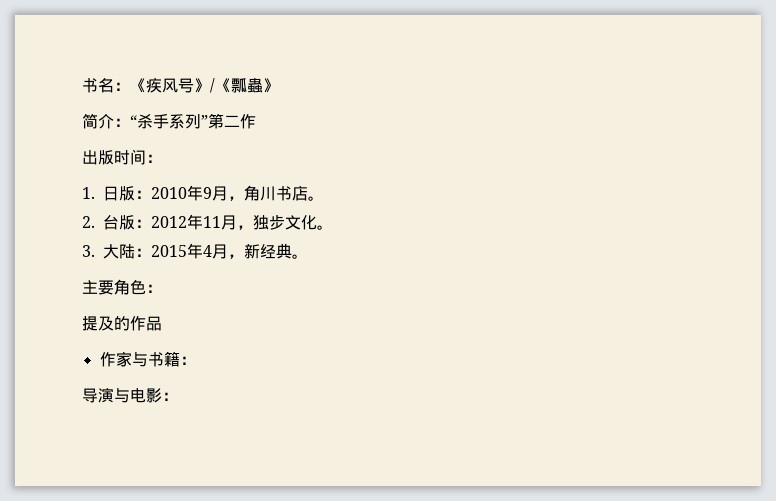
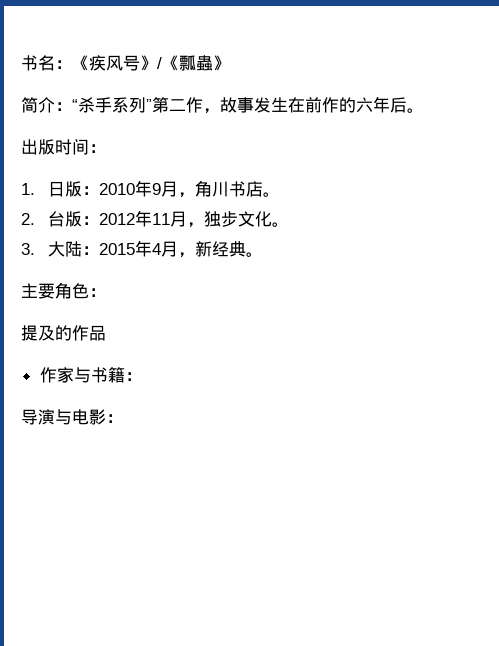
(256, 121) none -> [203,96,424,114] ，故事发生在前作的六年后。

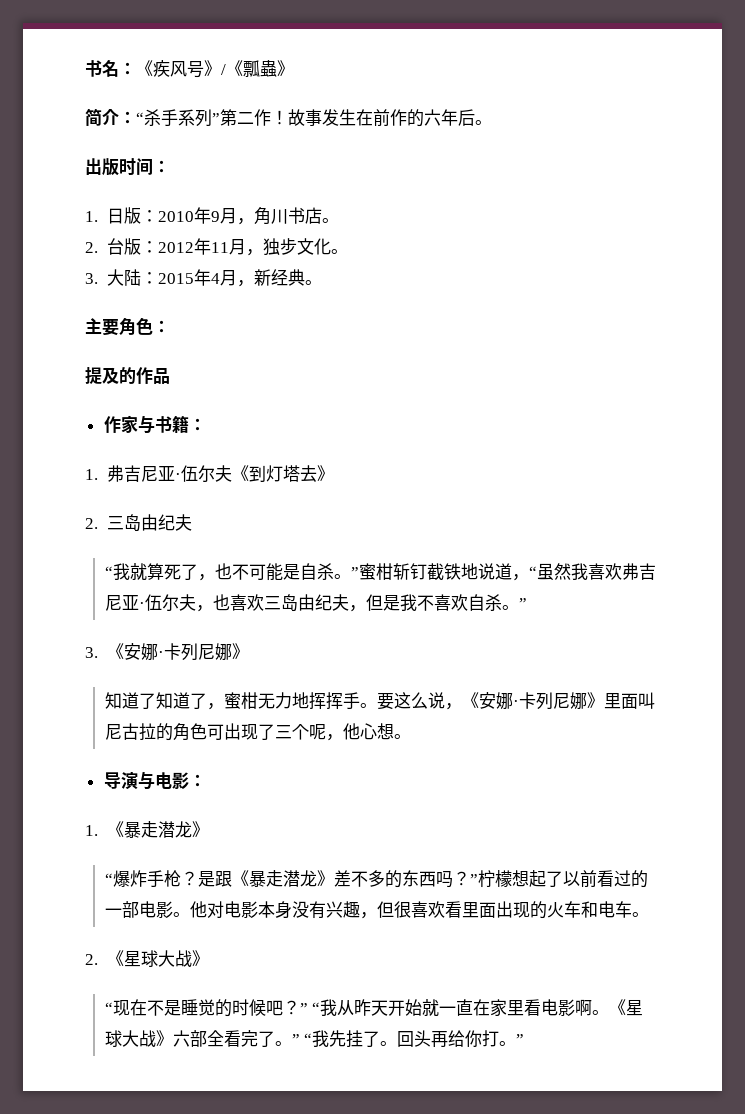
[203,108,220,114] ， -> [271,110,288,125] ！
[21,409,123,425] 导演与电影： -> [85,465,334,482] [85,514,192,532] [104,563,656,581] [104,594,527,612] [85,643,249,661] [104,692,655,710] [104,723,411,741] [103,771,206,790] [85,821,209,838] [104,870,648,888] [104,901,649,919] [85,950,209,968] [104,999,644,1017] [104,1030,525,1048] 1.弗吉尼亚·伍尔夫《到灯塔去》 // 2.三岛由纪夫 // “我就算死了，也不可能是自杀。”蜜柑斩钉截铁地说道，“虽然我喜欢弗吉尼亚·伍尔夫，也喜欢三岛由纪夫，但是我不喜欢自杀。” // 3.《安娜·卡列尼娜》 // 知道了知道了，蜜柑无力地挥挥手。要这么说，《安娜·卡列尼娜》里面叫尼古拉的角色可出现了三个呢，他心想。 // 导演与电影： // 1.《暴走潜龙》 // “爆炸手枪？是跟《暴走潜龙》差不多的东西吗？”柠檬想起了以前看过的一部电影。他对电影本身没有兴趣，但很喜欢看里面出现的火车和电车。 // 2.《星球大战》 // “现在不是睡觉的时候吧？” “我从昨天开始就一直在家里看电影啊。《星球大战》六部全看完了。” “我先挂了。回头再给你打。”

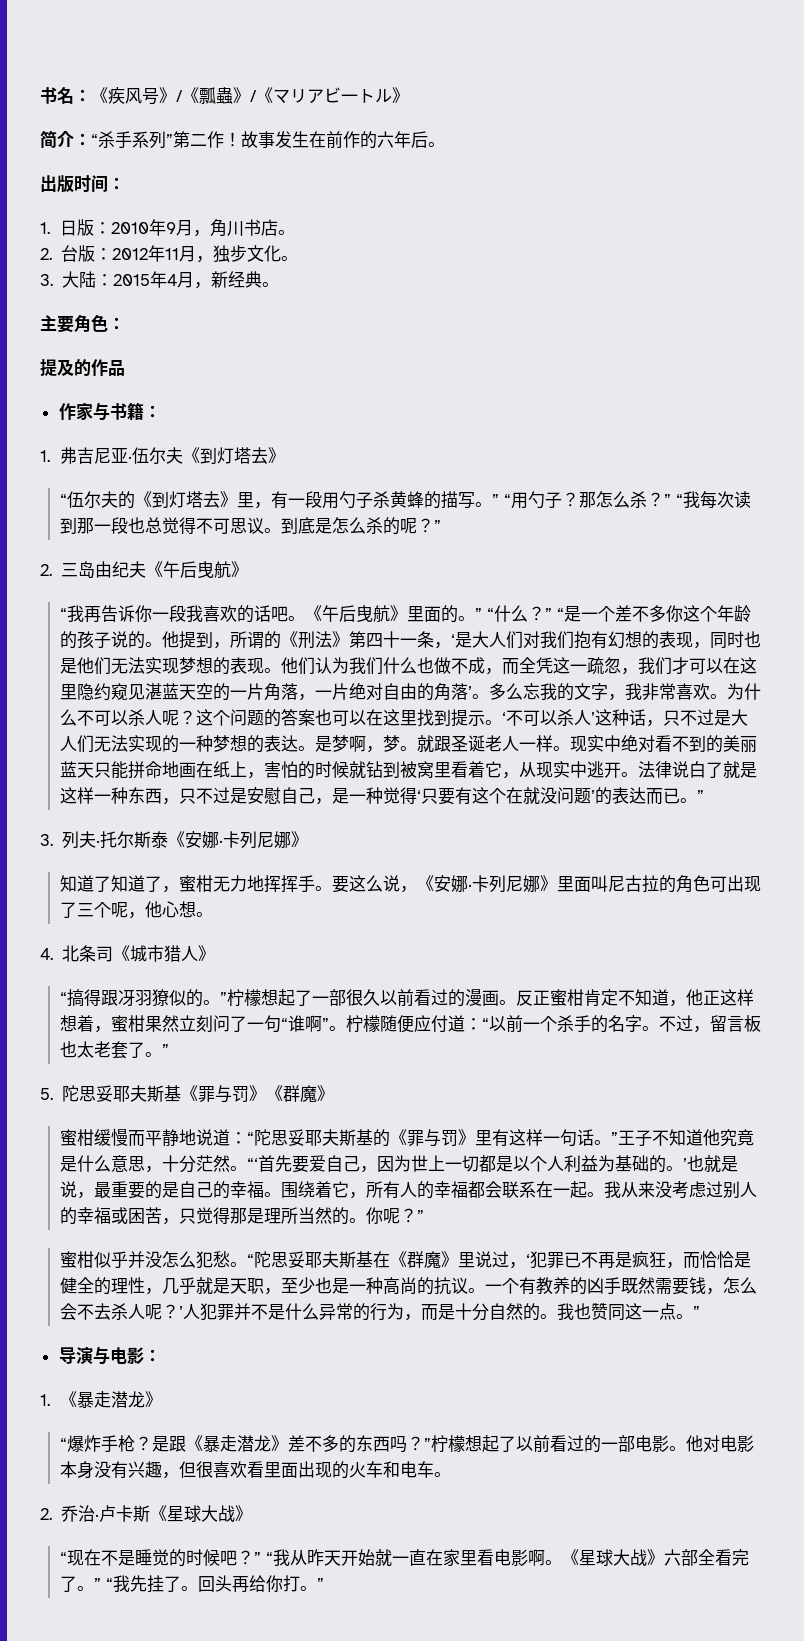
(294, 68) none -> [250,87,409,104] /《マリアビ一トル》
(334, 473) none -> [59,491,751,509] [59,517,441,535] // “伍尔夫的《到灯塔去》里，有一段用勺子杀黄蜂的描写。” “用勺子？那怎么杀？” “我每次读到那一段也总觉得不可思议。到底是怎么杀的呢？”
[104,563,656,581] [104,594,502,612] // “我就算死了，也不可能是自杀。”蜜柑斩钉截铁地说道，“虽然我喜欢弗吉尼亚·伍尔夫，也喜欢三岛由纪夫，但是我不喜欢自杀 -> [145,561,248,579] [59,605,751,623] [59,631,761,649] [59,657,757,675] [59,683,761,701] [59,708,748,727] [59,735,757,753] [59,761,757,779] [59,787,680,805] 《午后曳航》 // “我再告诉你一段我喜欢的话吧。《午后曳航》里面的。” “什么？” “是一个差不多你这个年龄的孩子说的。他提到，所谓的《刑法》第四十一条，‘是大人们对我们抱有幻想的表现，同时也是他们无法实现梦想的表现。他们认为我们什么也做不成，而全凭这一疏忽，我们才可以在这里隐约窥见湛蓝天空的一片角落，一片绝对自由的角落’。多么忘我的文字，我非常喜欢。为什么不可以杀人呢？这个问题的答案也可以在这里找到提示。‘不可以杀人’这种话，只不过是大人们无法实现的一种梦想的表达。是梦啊，梦。就跟圣诞老人一样。现实中绝对看不到的美丽蓝天只能拼命地画在纸上，害怕的时候就钻到被窝里看着它，从现实中逃开。法律说白了就是这样一种东西，只不过是安慰自己，是一种觉得‘只要有这个在就没问题’的表达而已
(98, 652) none -> [61,831,168,849] 列夫·托尔斯泰
(411, 736) none -> [40,945,215,962] [59,989,754,1007] [59,1015,761,1033] [59,1041,169,1059] [40,1085,334,1103] [59,1128,754,1147] [59,1155,738,1173] [59,1181,757,1199] [59,1207,424,1225] [59,1251,751,1269] [59,1277,757,1295] [59,1303,700,1321] // 4.北条司《城市猎人》 // “搞得跟冴羽獠似的。”柠檬想起了一部很久以前看过的漫画。反正蜜柑肯定不知道，他正这样想着，蜜柑果然立刻问了一句“谁啊”。柠檬随便应付道：“以前一个杀手的名字。不过，留言板也太老套了。” // 5.陀思妥耶夫斯基《罪与罚》《群魔》 // 蜜柑缓慢而平静地说道：“陀思妥耶夫斯基的《罪与罚》里有这样一句话。”王子不知道他究竟是什么意思，十分茫然。“‘首先要爱自己，因为世上一切都是以个人利益为基础的。’也就是说，最重要的是自己的幸福。围绕着它，所有人的幸福都会联系在一起。我从来没考虑过别人的幸福或困苦，只觉得那是理所当然的。你呢？” // 蜜柑似乎并没怎么犯愁。“陀思妥耶夫斯基在《群魔》里说过，‘犯罪已不再是疯狂，而恰恰是健全的理性，几乎就是天职，至少也是一种高尚的抗议。一个有教养的凶手既然需要钱，怎么会不去杀人呢？’人犯罪并不是什么异常的行为，而是十分自然的。我也赞同这一点。”
(98, 959) none -> [60,1505,150,1522] 乔治·卢卡斯

